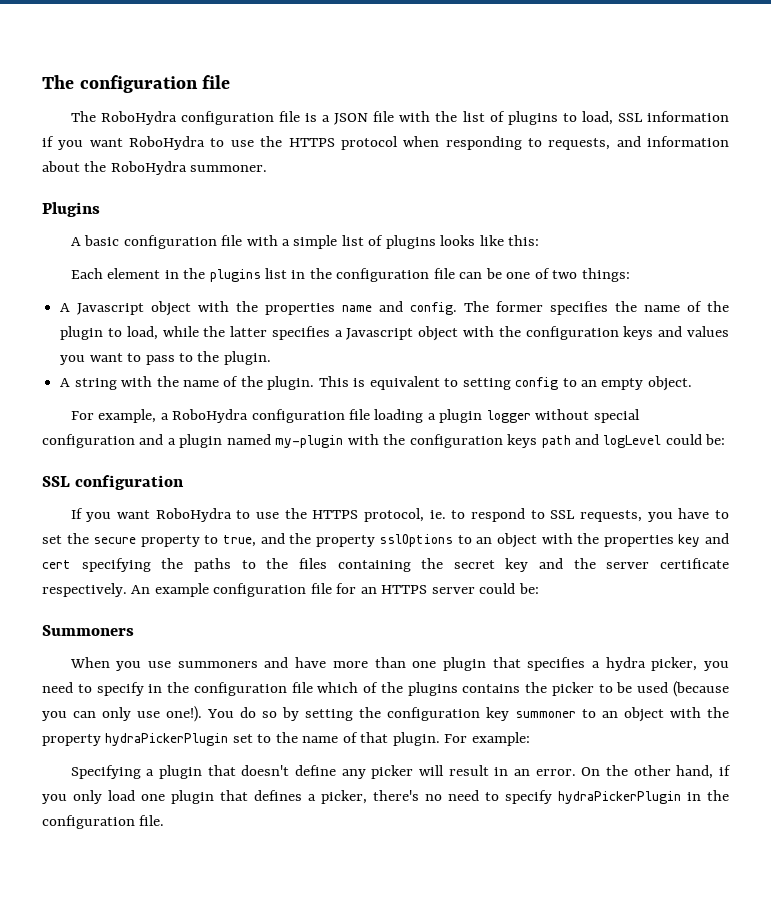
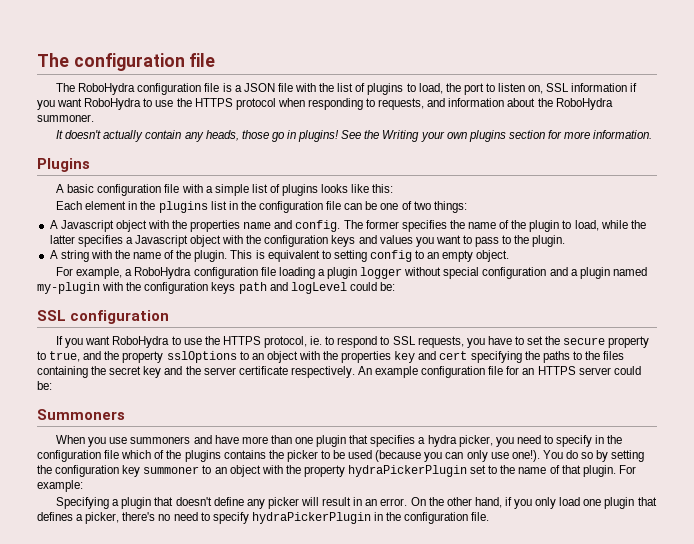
(613, 118) none -> [445,83,544,95] the port to listen on,
(268, 168) none -> [56,130,653,142] // It doesn't actually contain any heads, those go in plugins! See the Writing your own plugins section for more information.

